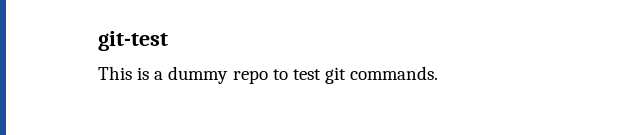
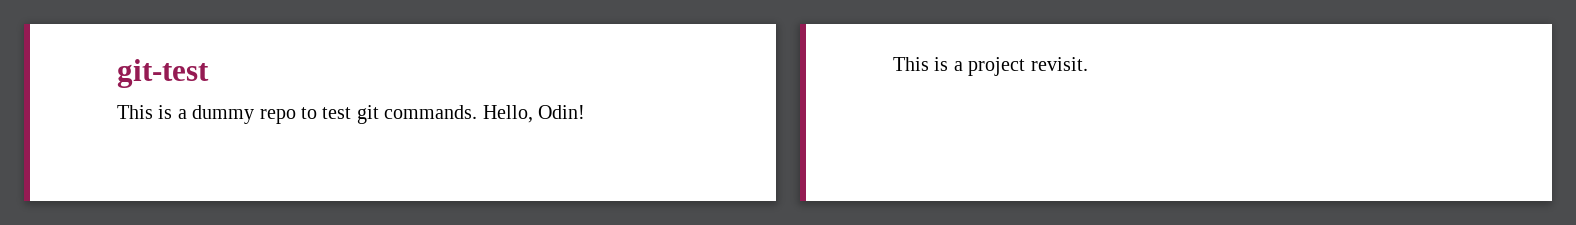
(439, 73) none -> [482,105,585,123] [893,57,1088,76] Hello, Odin! // This is a project revisit.

